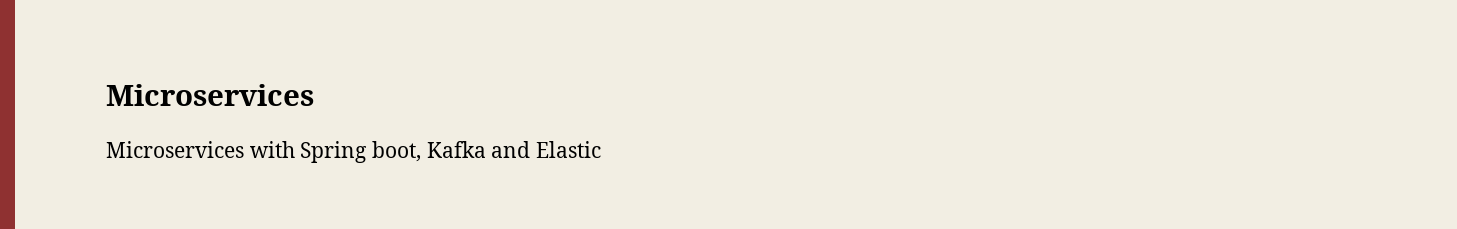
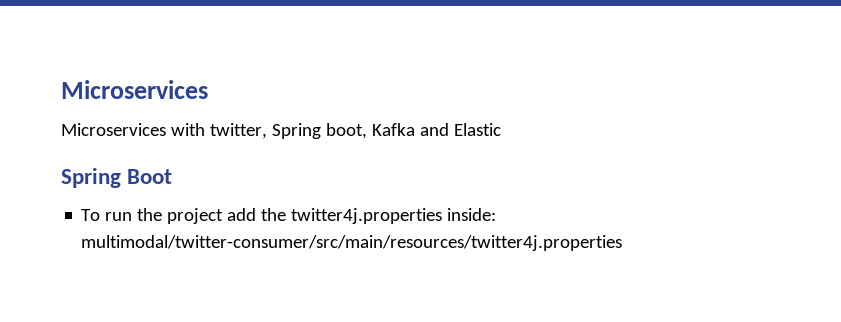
(295, 149) none -> [209,123,267,139] twitter,
(602, 149) none -> [61,168,173,188] [81,208,497,224] [81,235,623,251] // Spring Boot // To run the project add the twitter4j.properties inside: multimodal/twitter-consumer/src/main/resources/twitter4j.properties

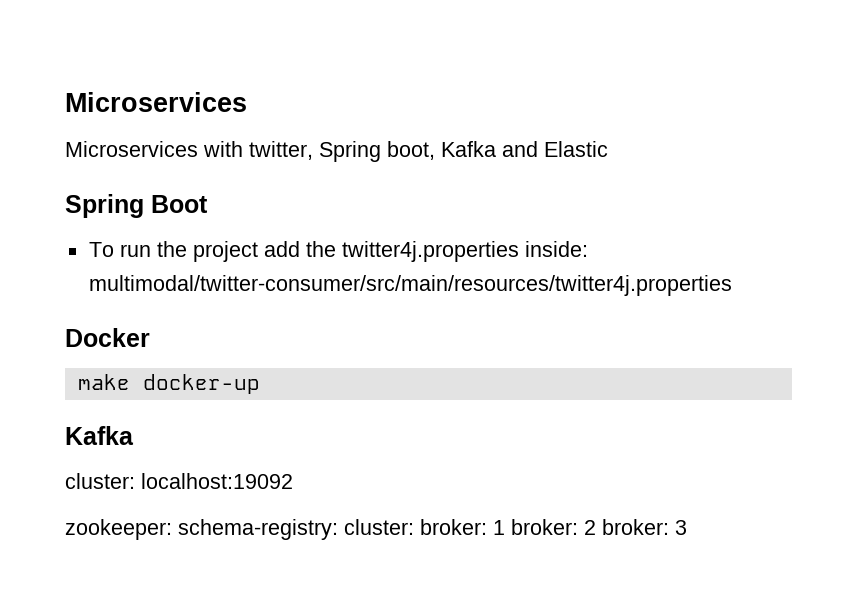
(623, 243) none -> [65,328,150,347] [77,374,260,394] [65,426,134,445] [65,473,293,489] [65,519,687,540] // Docker // make docker-up // Kafka // cluster: localhost:19092 // zookeeper: schema-registry: cluster: broker: 1 broker: 2 broker: 3

